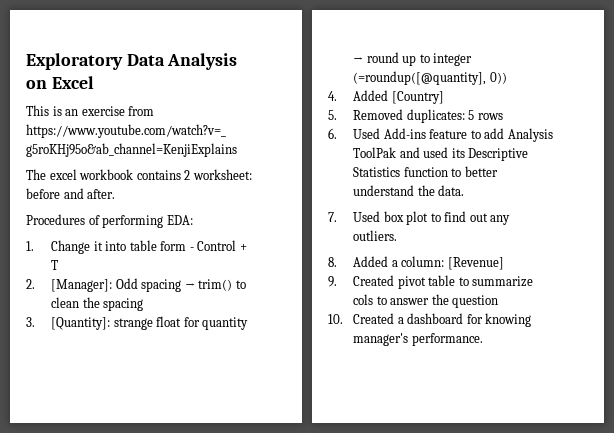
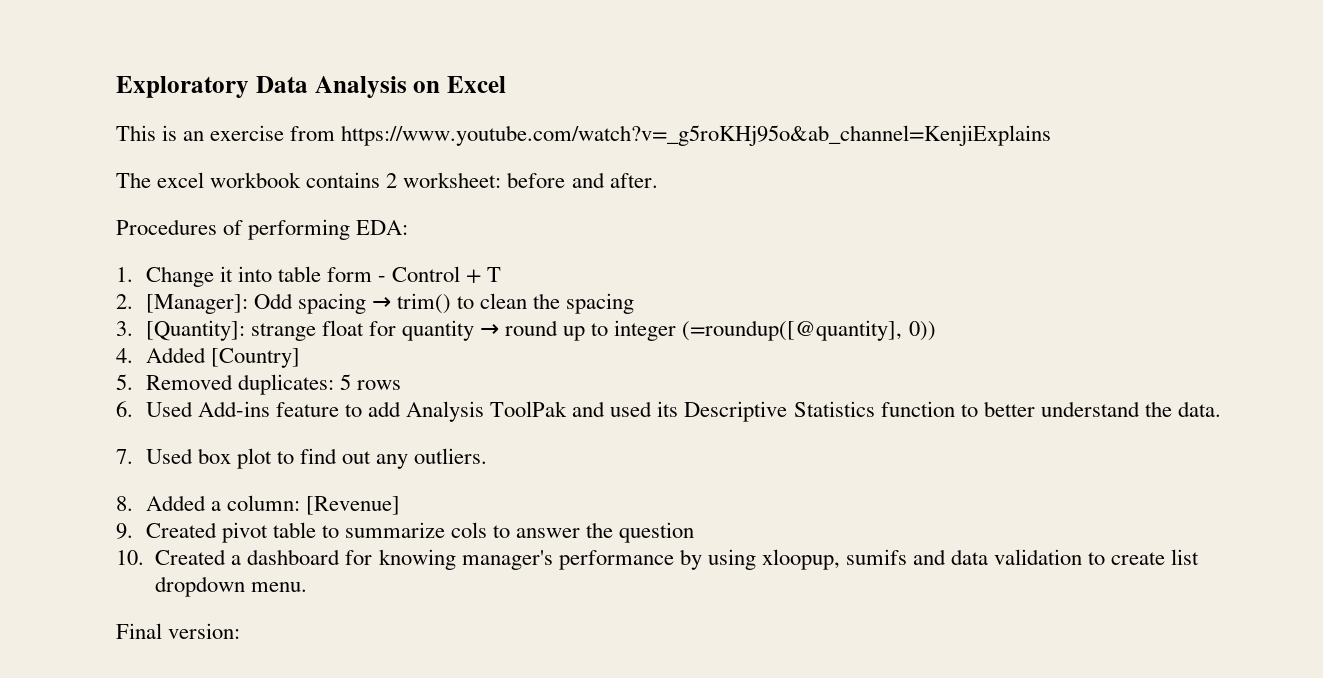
[411,333,483,346] performance. -> [558,549,1200,570] [155,576,308,597] [116,623,241,639] performance by using xloopup, sumifs and data validation to create list dropdown menu. // Final version:

